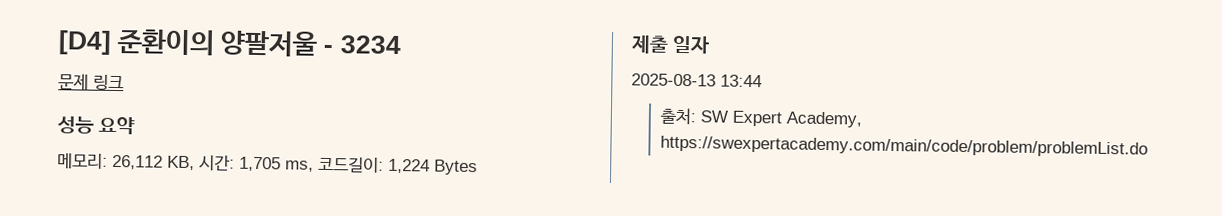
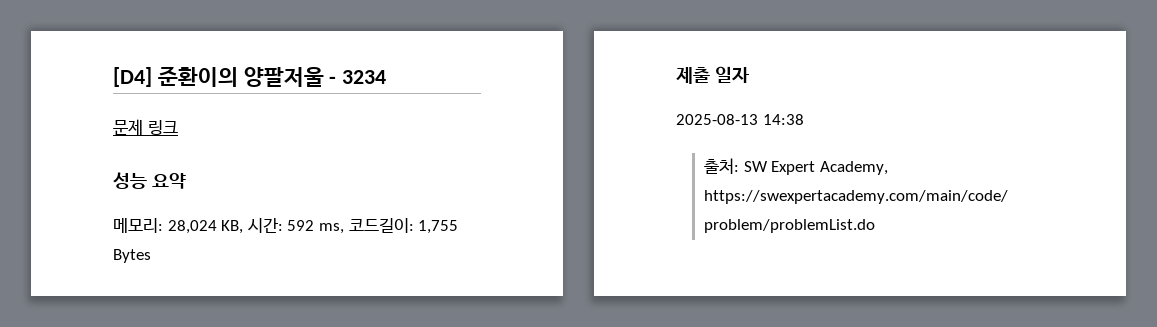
[112,154,163,170] 26,112 -> [167,220,217,234] 28,024
[239,156,281,172] 1,705 -> [287,220,315,231] 592
[388,158,430,174] 1,224 -> [418,220,459,234] 1,755
[720,74,762,88] 13:44 -> [762,114,804,125] 14:38

